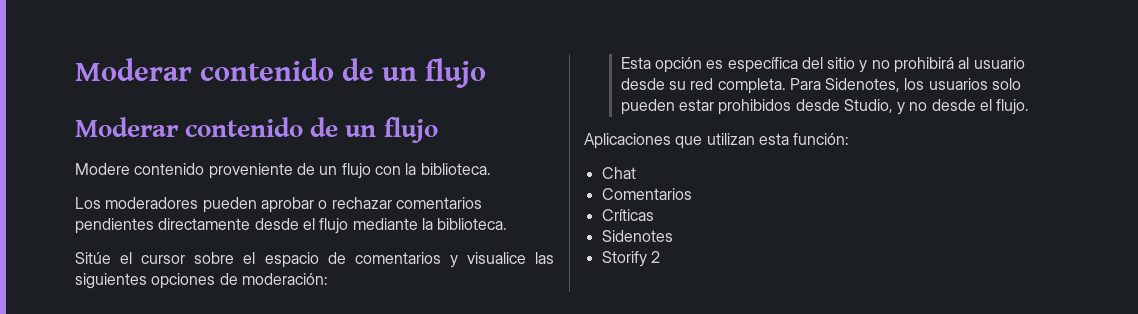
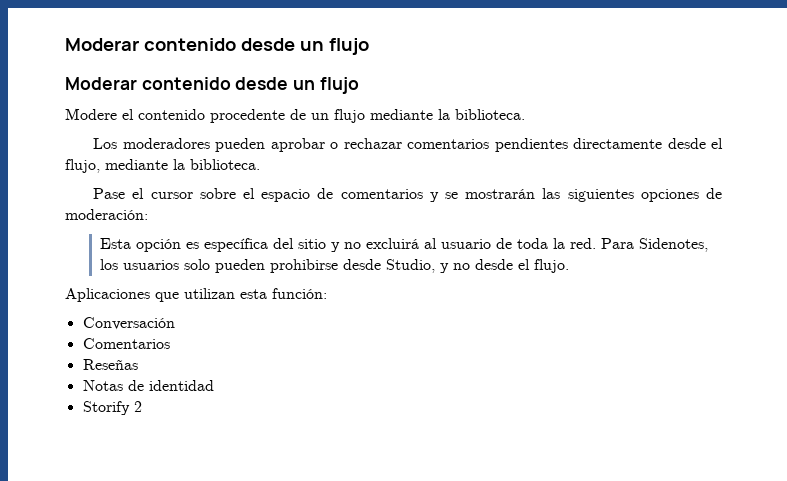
[75,58,374,81] Moderar contenido de -> [65,38,295,51] Moderar contenido desde
[310,117,339,137] de -> [235,77,289,90] desde
[134,163,401,179] contenido proveniente de un flujo con -> [122,109,433,123] el contenido procedente de un flujo mediante
[319,218,508,234] [75,252,111,264] flujo mediante la biblioteca. // Sitúe -> [65,159,260,173] [93,188,126,199] flujo, mediante la biblioteca. // Pase
[466,252,526,264] visualice -> [445,189,536,199] se mostrarán
[894,57,955,73] prohibirá -> [366,238,420,249] excluirá
[620,78,786,94] desde su red completa. -> [496,238,597,249] de toda la red.
[678,99,792,115] estar prohibidos -> [270,259,339,273] prohibirse
[601,167,636,179] Chat -> [82,317,175,330] Conversación
[601,209,654,221] [601,230,673,242] Críticas // Sidenotes -> [82,359,138,370] [82,380,214,391] Reseñas // Notas de identidad

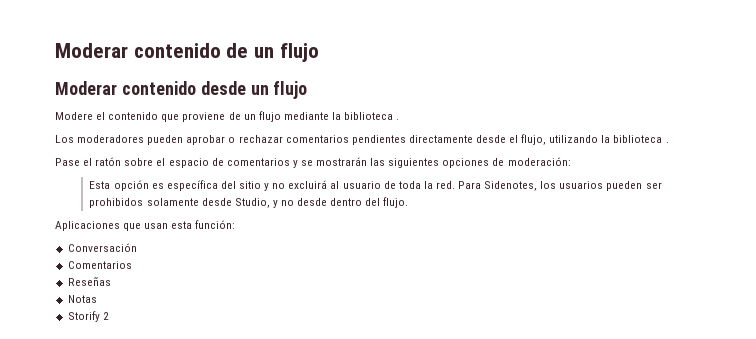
[65,38,295,51] Moderar contenido desde -> [55,43,249,58] Moderar contenido de
[210,109,285,123] procedente -> [161,112,226,122] que proviene
[455,109,525,120] biblioteca. -> [344,112,400,120] biblioteca .
[105,159,260,170] mediante la biblioteca. -> [549,135,669,143] utilizando la biblioteca .
[150,192,193,199] cursor -> [95,157,122,166] ratón
[184,259,339,273] solo pueden prohibirse -> [606,181,662,191] [89,198,199,208] pueden ser prohibidos solamente
[518,259,531,270] el -> [330,198,381,206] dentro del
[184,288,235,299] utilizan -> [144,223,169,229] usan
[127,380,214,391] de identidad -> (97, 299) none

